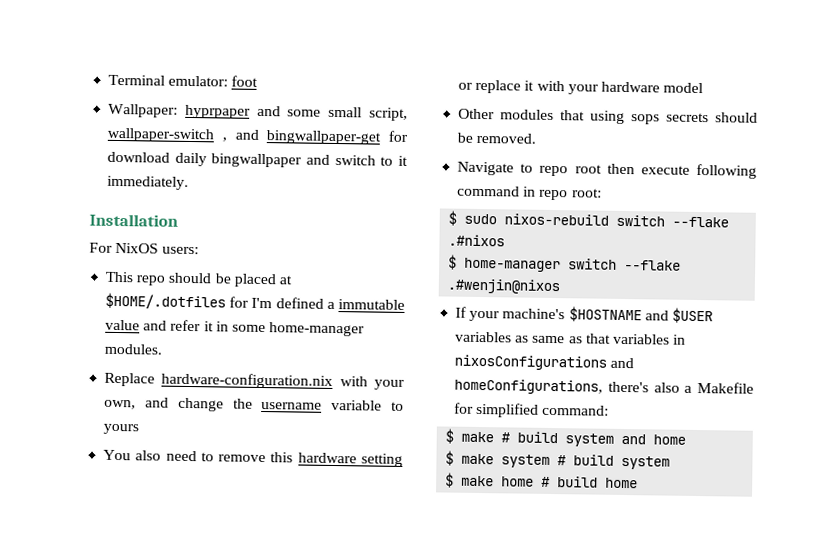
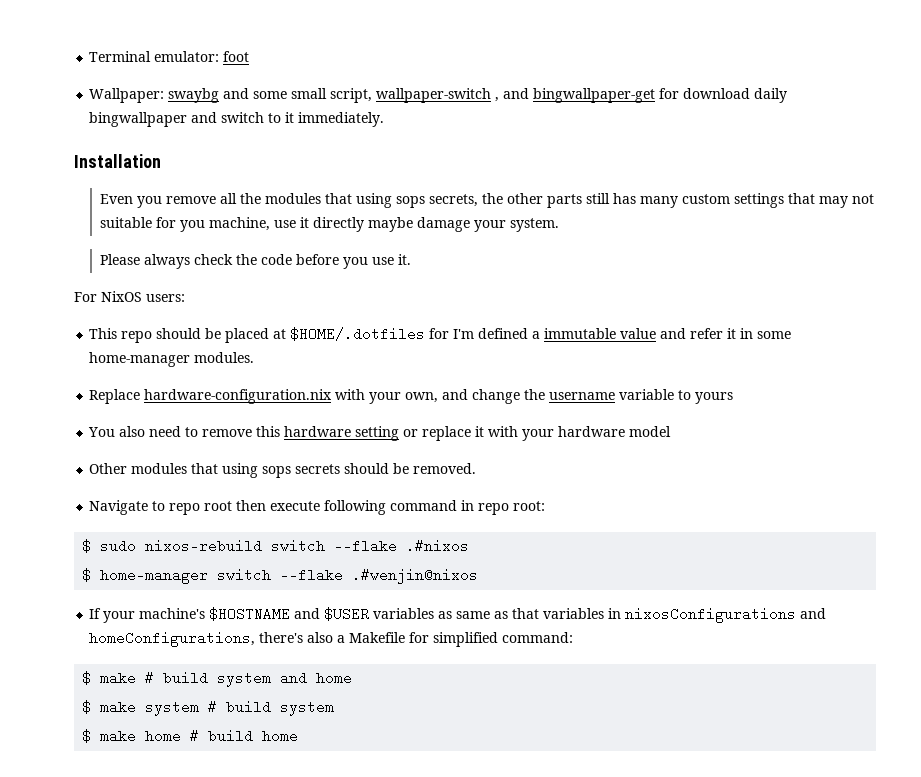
[184,104,251,119] hyprpaper -> [168,88,220,103] swaybg
(178, 220) none -> [99,193,874,208] [99,217,559,232] [99,254,411,269] // Even you remove all the modules that using sops secrets, the other parts still has many custom settings that may not suitable for you machine, use it directly maybe damage your system. // Please always check the code before you use it.

